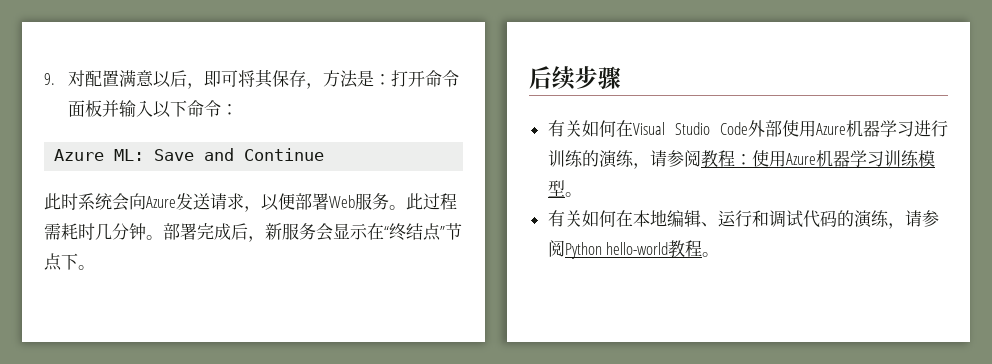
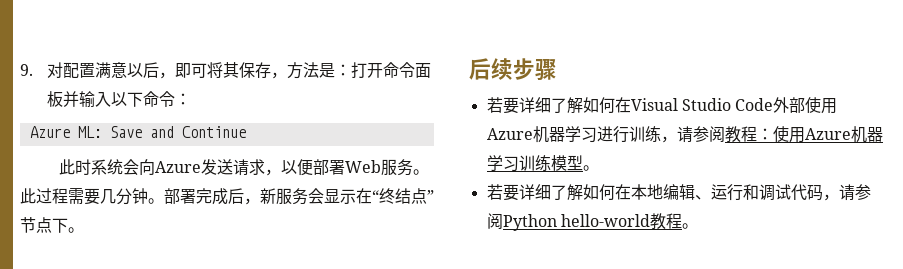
[61,223,95,240] 耗时 -> [84,188,100,205] 要
[547,120,582,137] 有关 -> [486,97,583,114] 若要详细了解
[581,150,634,168] 的演练 -> (661, 134) none
[547,210,582,227] 有关 -> [486,184,583,201] 若要详细了解
[836,210,889,228] 的演练 -> (823, 192) none

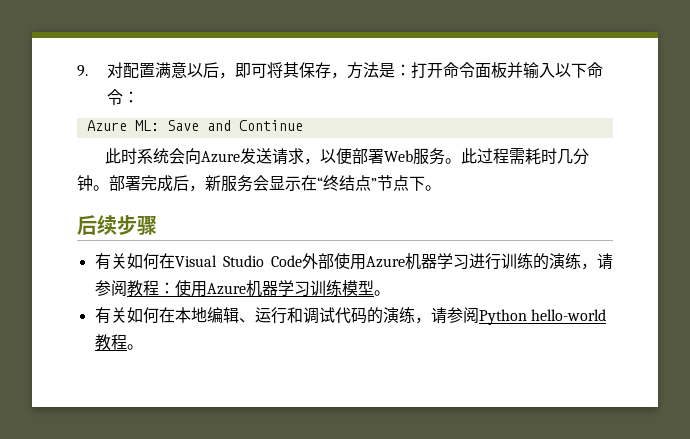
[84,188,100,205] 要 -> [525,148,558,165] 耗时
[486,97,583,114] 若要详细了解 -> [94,253,127,270] 有关
(661, 134) none -> [533,253,581,270] 的演练
[486,184,583,201] 若要详细了解 -> [94,307,127,324] 有关
(823, 192) none -> [366,307,415,324] 的演练

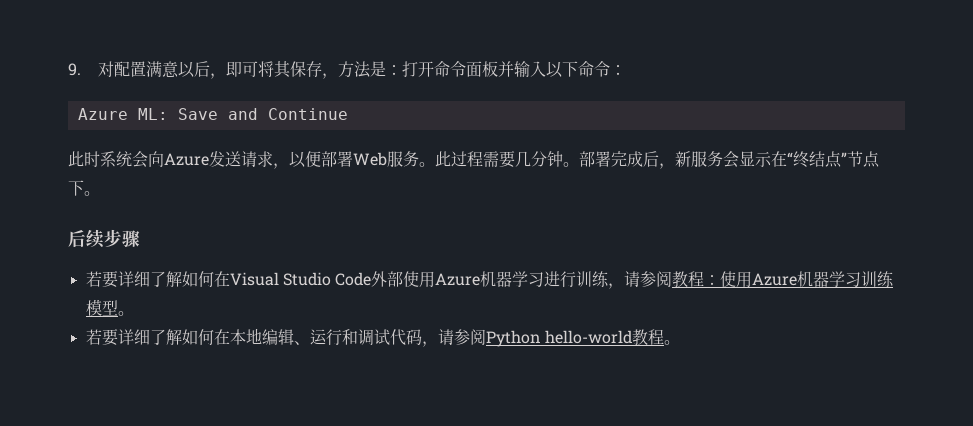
[525,148,558,165] 耗时 -> [499,151,515,168] 要
[94,253,127,270] 有关 -> [85,271,182,288] 若要详细了解
[533,253,581,270] 的演练 -> (610, 279) none
[94,307,127,324] 有关 -> [85,329,182,346] 若要详细了解
[366,307,415,324] 的演练 -> (422, 337) none

